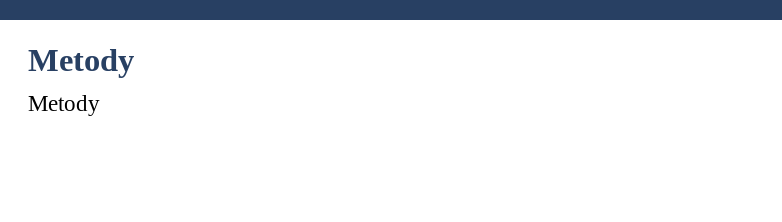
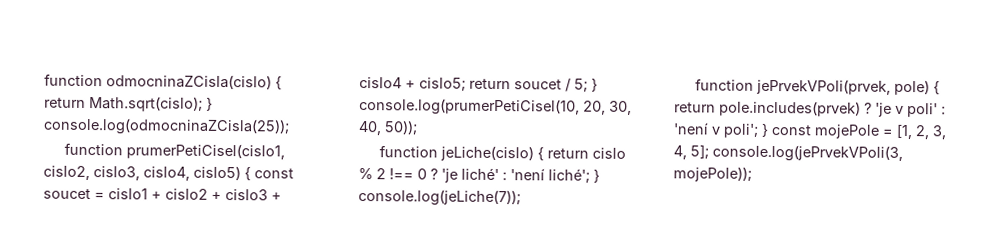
[28,49,134,78] [28,95,100,116] Metody // Metody -> [44,73,282,90] [44,96,213,112] [43,117,290,136] [63,142,285,160] [43,165,294,181] [43,188,282,201] [359,76,598,93] [359,97,632,116] [358,120,418,136] [378,145,626,162] [358,167,600,184] [358,188,521,207] [694,78,940,96] [674,100,946,118] [673,122,947,140] [673,144,903,162] [673,166,752,182] function odmocninaZCisla(cislo) { return Math.sqrt(cislo); } console.log(odmocninaZCisla(25)); // function prumerPetiCisel(cislo1, cislo2, cislo3, cislo4, cislo5) { const soucet = cislo1 + cislo2 + cislo3 + cislo4 + cislo5; return soucet / 5; } console.log(prumerPetiCisel(10, 20, 30, 40, 50)); // function jeLiche(cislo) { return cislo % 2 !== 0 ? 'je liché' : 'není liché'; } console.log(jeLiche(7)); // function jePrvekVPoli(prvek, pole) { return pole.includes(prvek) ? 'je v poli' : 'není v poli'; } const mojePole = [1, 2, 3, 4, 5]; console.log(jePrvekVPoli(3, mojePole));

